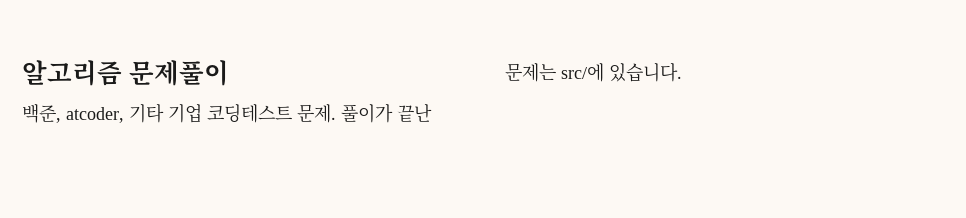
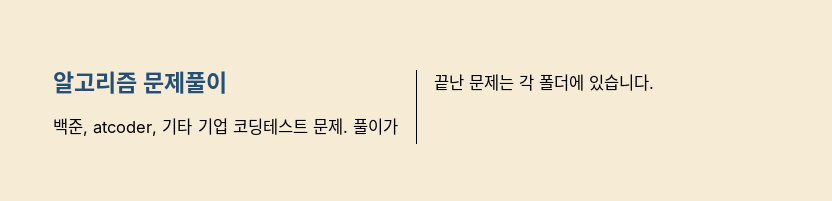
[561,63,604,82] src/에 -> [519,74,584,91] 각 폴더에

